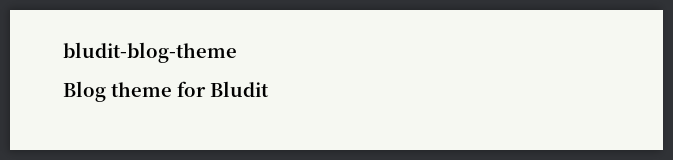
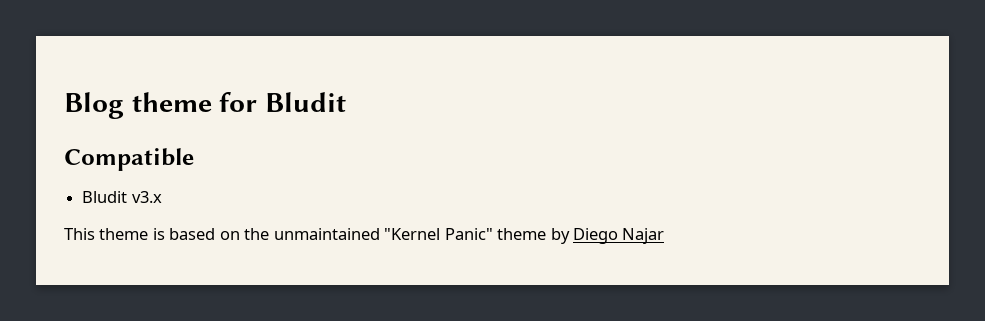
[63,42,237,63] bludit-blog-theme // -> (64, 105) none
(269, 89) none -> [64,148,194,171] [82,191,162,203] [64,228,665,244] // Compatible // Bludit v3.x // This theme is based on the unmaintained "Kernel Panic" theme by Diego Najar

